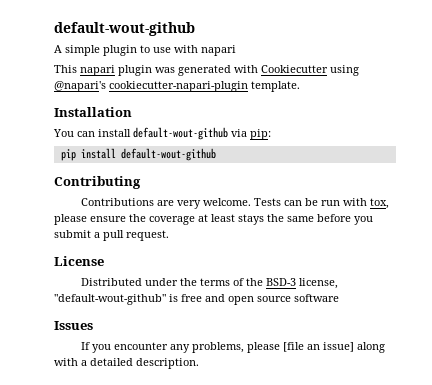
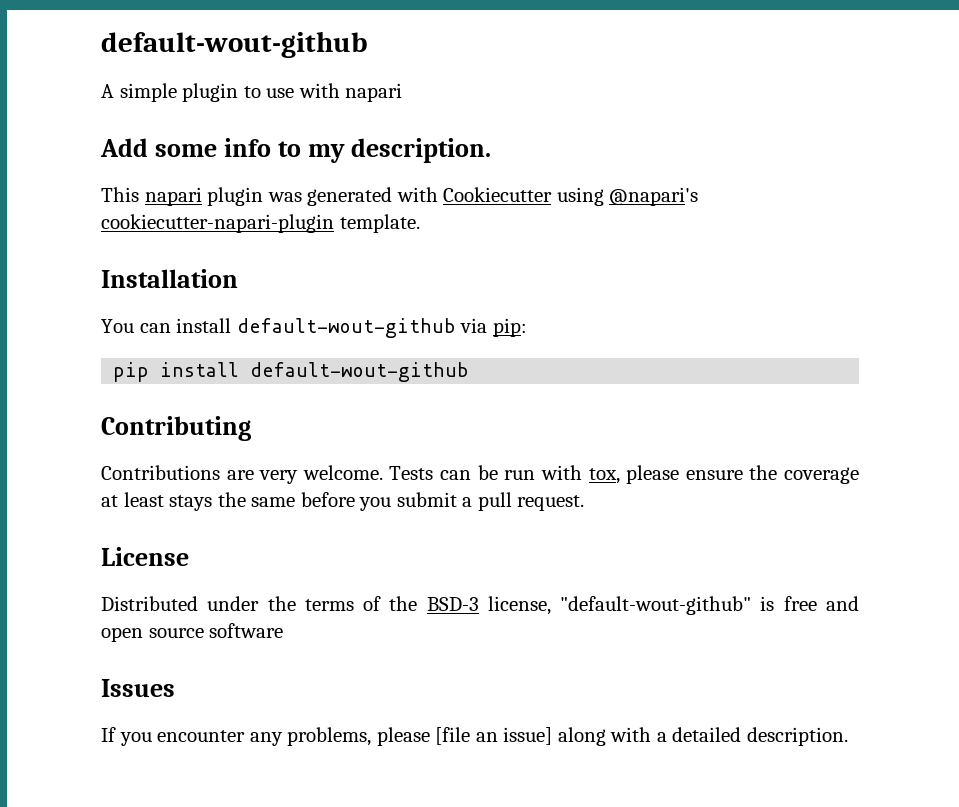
(236, 50) none -> [100,138,492,163] // Add some info to my description.

